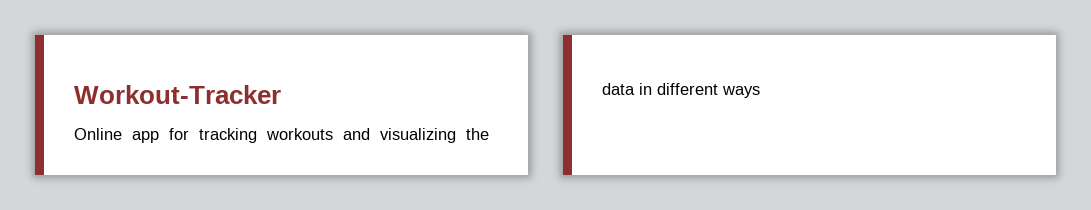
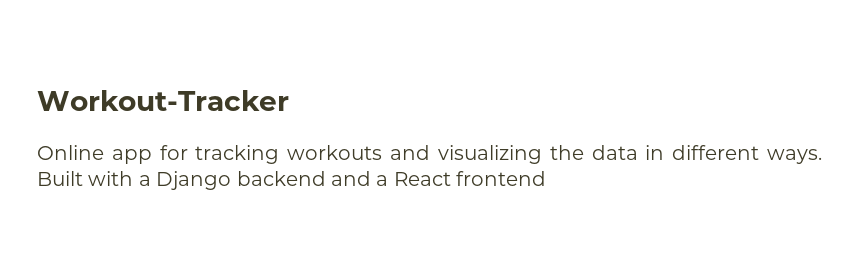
[722,86,760,98] ways -> [767,149,823,164] [37,171,547,190] ways. Built with a Django backend and a React frontend

